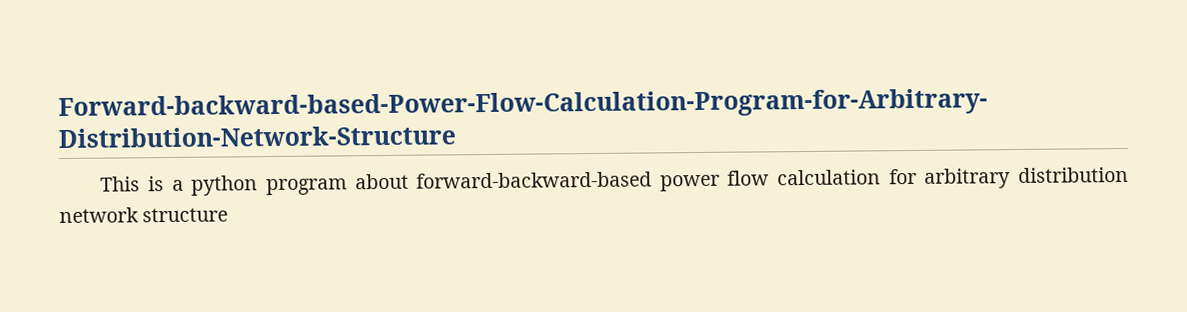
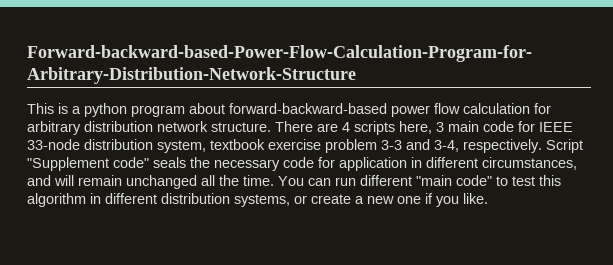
[142,207,229,223] structure -> [211,121,573,135] [27,139,583,153] [27,157,577,171] [27,175,561,189] [27,193,488,207] structure. There are 4 scripts here, 3 main code for IEEE 33-node distribution system, textbook exercise problem 3-3 and 3-4, respectively. Script "Supplement code" seals the necessary code for application in different circumstances, and will remain unchanged all the time. You can run different "main code" to test this algorithm in different distribution systems, or create a new one if you like.

